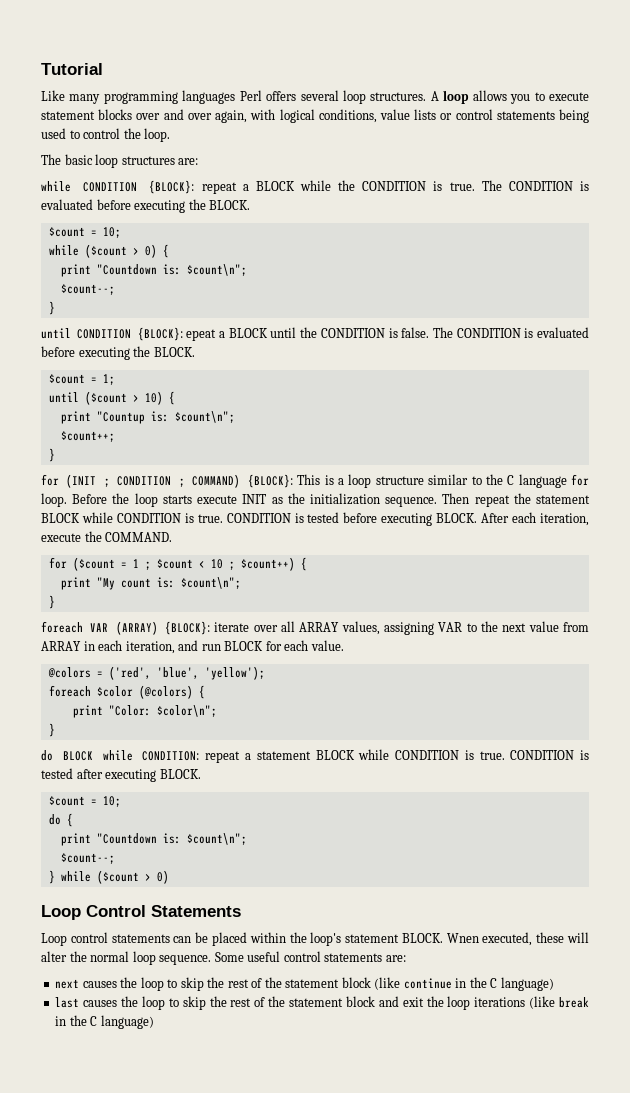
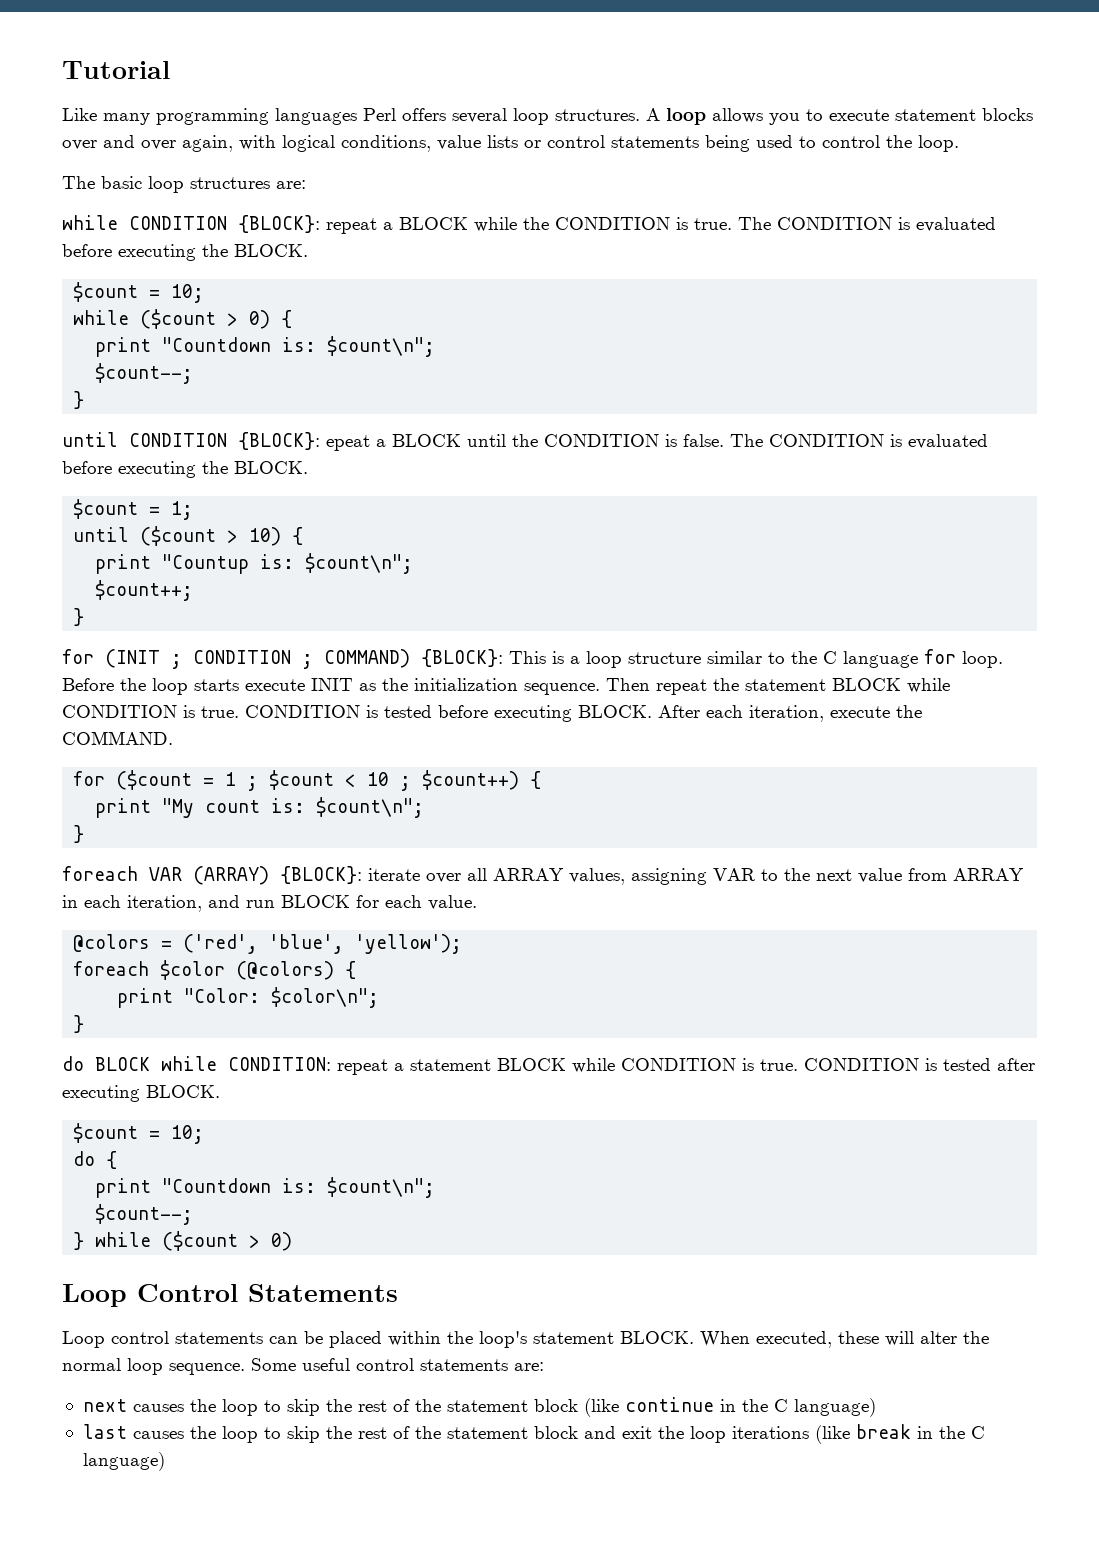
[446,933,479,943] Wnen -> [700,1331,750,1347] When

